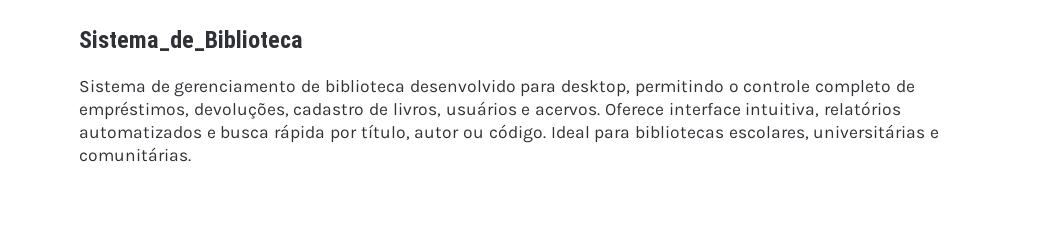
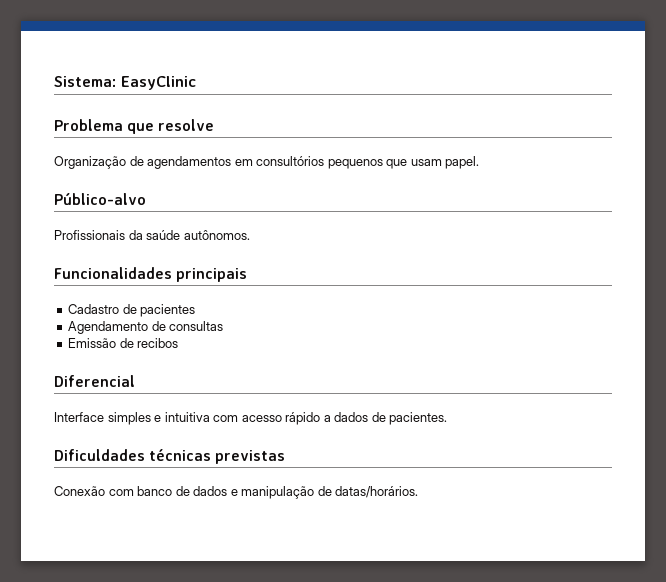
[79,30,303,51] [79,79,915,97] [79,101,901,120] [79,124,940,143] [79,147,191,162] Sistema_de_Biblioteca // Sistema de gerenciamento de biblioteca desenvolvido para desktop, permitindo o controle completo de empréstimos, devoluções, cadastro de livros, usuários e acervos. Oferece interface intuitiva, relatórios automatizados e busca rápida por título, autor ou código. Ideal para bibliotecas escolares, universitárias e comunitárias. -> [54,76,196,90] [54,119,215,134] [54,156,480,169] [54,193,146,205] [54,230,250,240] [54,267,248,282] [68,304,196,317] [68,321,224,334] [68,338,179,348] [54,375,135,387] [54,412,448,425] [54,449,286,464] [54,486,419,499] Sistema: EasyClinic // Problema que resolve // Organização de agendamentos em consultórios pequenos que usam papel. // Público-alvo // Profissionais da saúde autônomos. // Funcionalidades principais // Cadastro de pacientes // Agendamento de consultas // Emissão de recibos // Diferencial // Interface simples e intuitiva com acesso rápido a dados de pacientes. // Dificuldades técnicas previstas // Conexão com banco de dados e manipulação de datas/horários.

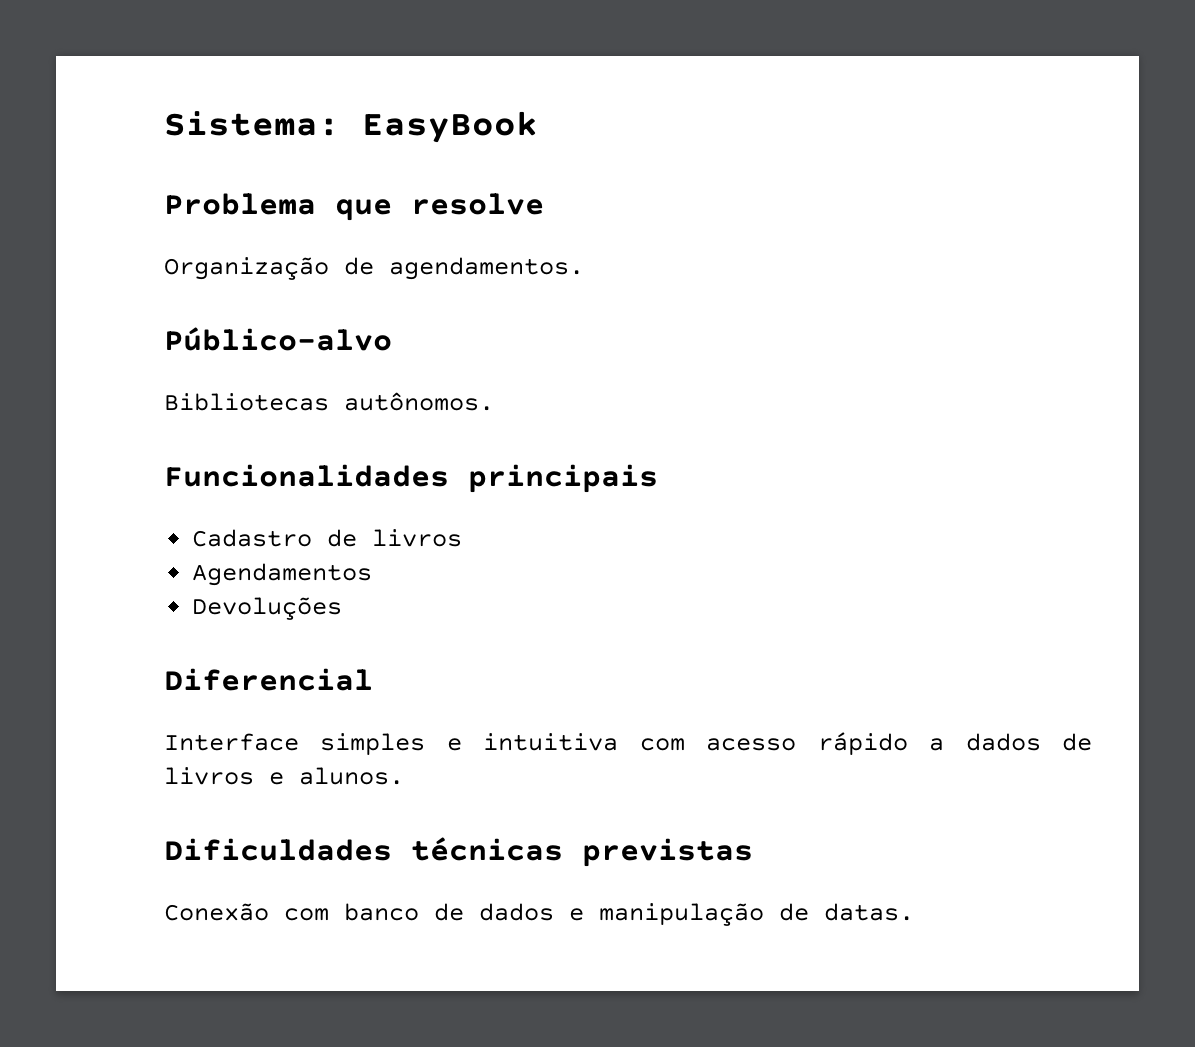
[121,76,196,90] EasyClinic -> [362,111,538,143] EasyBook
[147,156,480,169] [54,193,146,205] [54,230,181,240] agendamentos em consultórios pequenos que usam papel. // Público-alvo // Profissionais da saúde -> [389,257,584,280] [164,327,392,351] [164,393,329,411] agendamentos. // Público-alvo // Bibliotecas
[140,304,196,317] [68,321,224,334] [68,338,179,348] pacientes // Agendamento de consultas // Emissão de recibos -> [372,529,463,547] [192,563,373,586] [192,597,343,620] livros // Agendamentos // Devoluções
[389,412,448,425] pacientes. -> [164,767,404,785] livros e alunos.
[335,486,419,498] datas/horários. -> [824,903,914,921] datas.

